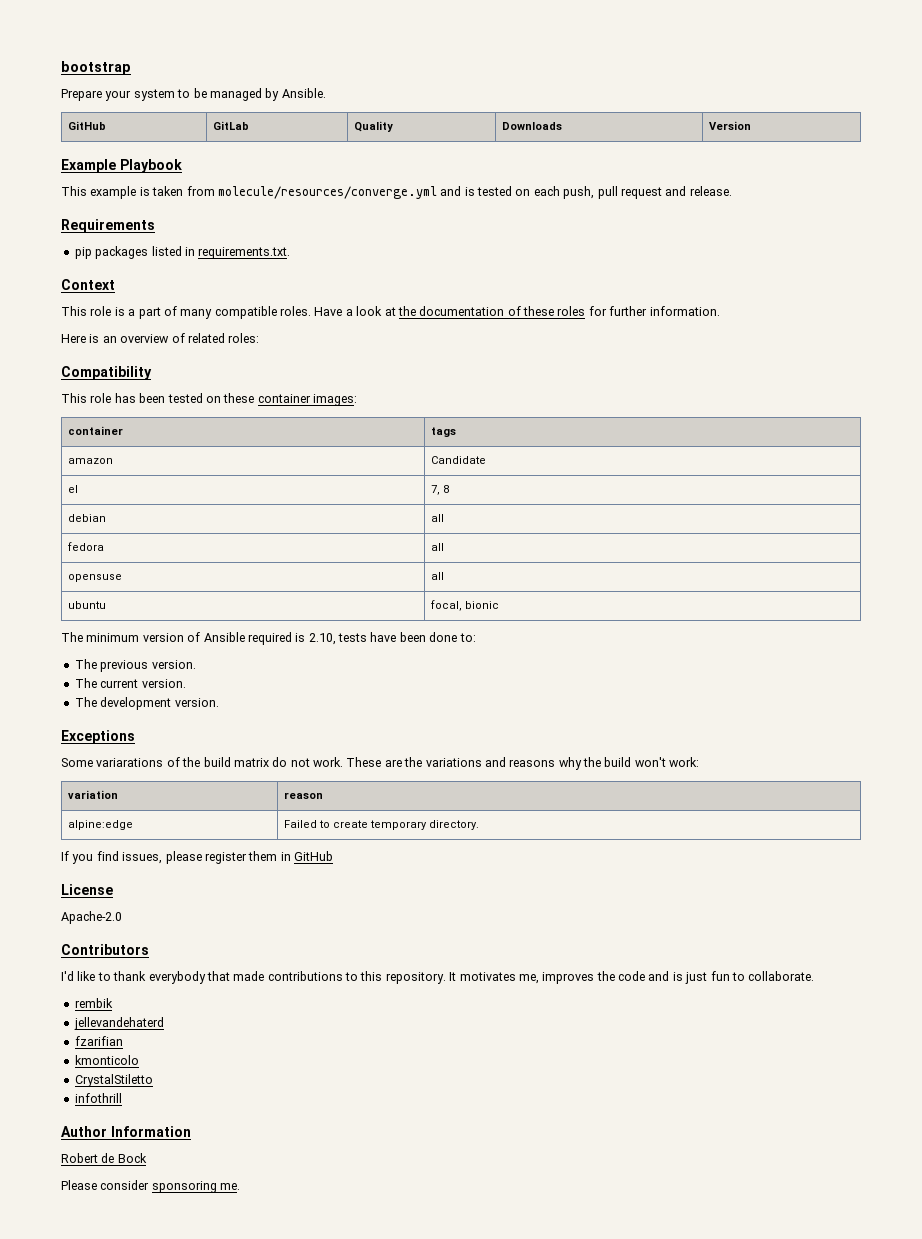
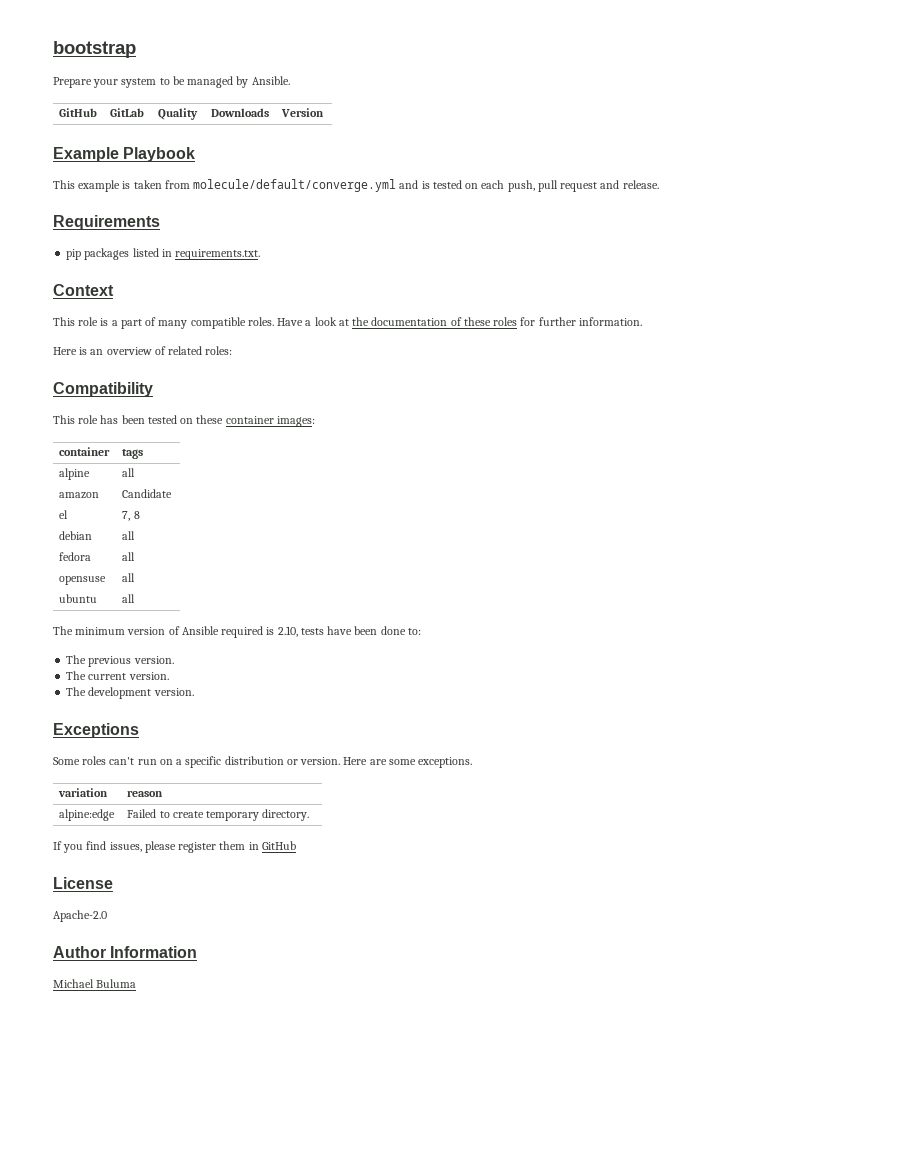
[217,186,437,199] molecule/resources/converge.yml -> [193,179,397,192] molecule/default/converge.yml
(456, 432) none -> [59,468,91,480] [122,468,136,477] // alpine | all
[430,600,499,611] focal, bionic -> [122,594,136,603] all
[96,757,700,770] variarations of the build matrix do not work. These are the variations and reasons why the build won't work: -> [82,756,473,768] roles can't run on a specific distribution or version. Here are some exceptions.
[61,944,149,955] [61,971,815,984] [74,998,113,1008] [73,1017,164,1030] [74,1036,123,1046] [74,1055,139,1065] [74,1074,153,1087] [74,1093,122,1103] [61,1126,191,1137] [61,1153,147,1163] [61,1180,241,1193] Contributors // I'd like to thank everybody that made contributions to this repository. It motivates me, improves the code and is just fun to collaborate. // rembik // jellevandehaterd // fzarifian // kmonticolo // CrystalStiletto // infothrill // Author Information // Robert de Bock // Please consider sponsoring me. -> [53,946,198,958] [53,979,137,988] Author Information // Michael Buluma

